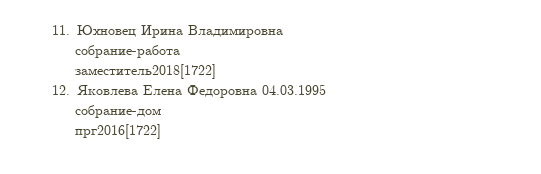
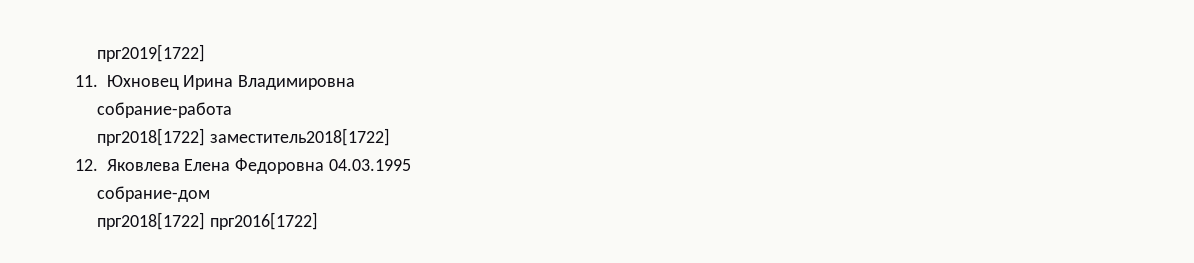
(52, 30) none -> [97,44,206,62] прг2019[1722] //
(180, 51) none -> [97,128,206,146] прг2018[1722]
(161, 111) none -> [97,212,206,230] прг2018[1722]

